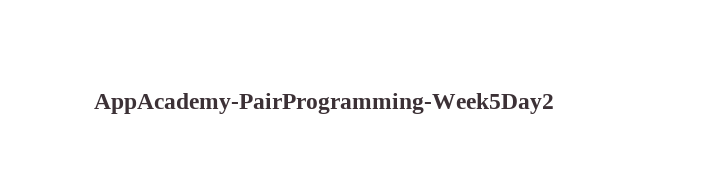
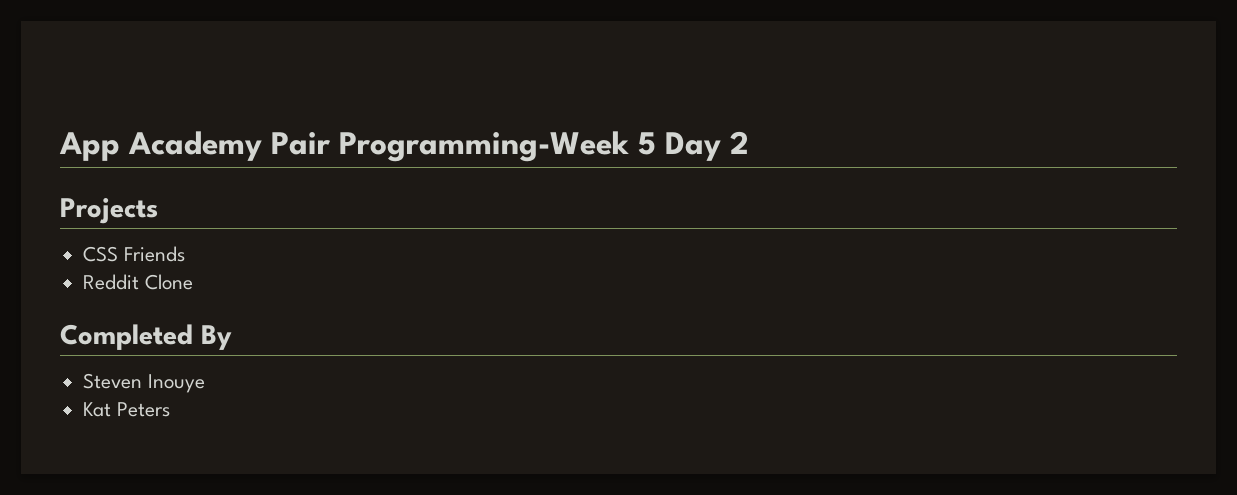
[94,93,554,114] AppAcademy-PairProgramming-Week5Day2 -> [59,131,749,162] [60,198,158,224] [83,246,185,262] [83,274,193,290] [60,324,232,350] [83,373,205,393] [83,402,170,417] App Academy Pair Programming-Week 5 Day 2 // Projects // CSS Friends // Reddit Clone // Completed By // Steven Inouye // Kat Peters

